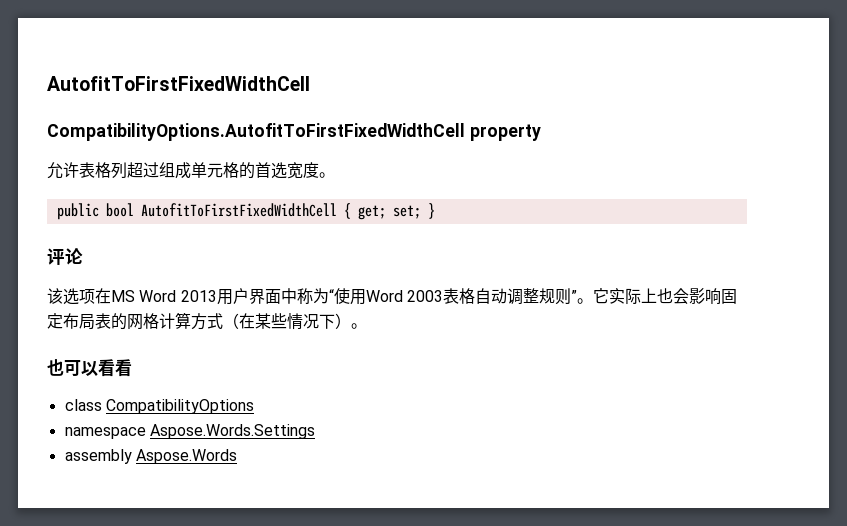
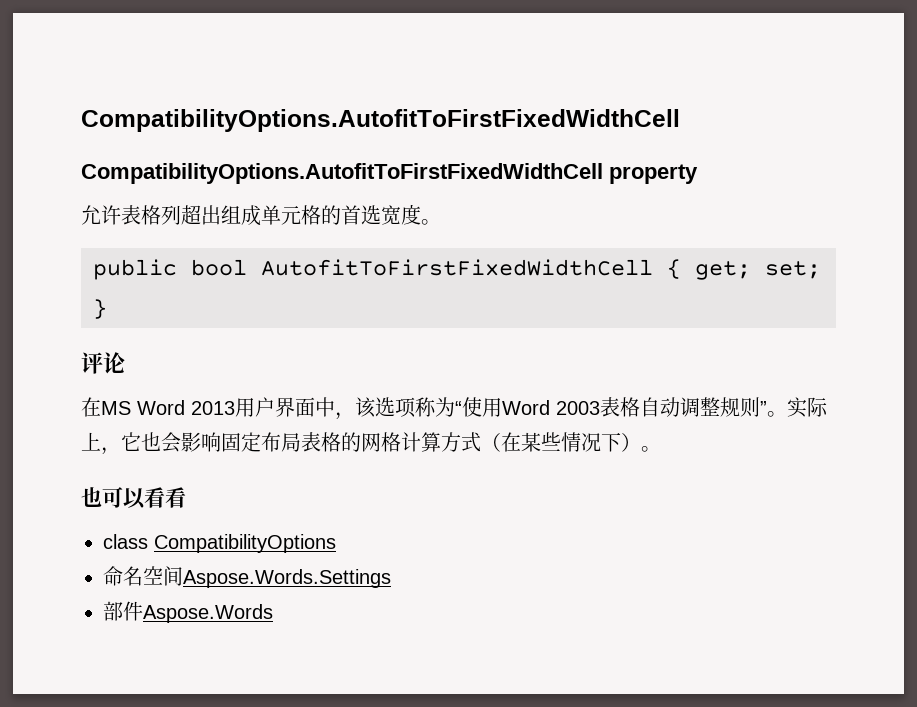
[47,76,310,91] AutofitToFirstFixedWidthCell -> [81,109,680,132] CompatibilityOptions.AutofitToFirstFixedWidthCell
[143,162,159,178] 过 -> [201,205,221,225] 出
[47,288,95,305] 该选项 -> (125, 363) none
(297, 296) none -> [335,397,416,420] ，该选项
[592,288,657,305] 它实际上 -> [787,397,828,418] [81,432,141,455] 实际上，它
(111, 321) none -> [321,432,341,452] 格
[64,427,146,439] namespace -> [103,566,183,586] 命名空间
[64,449,132,464] assembly -> [103,601,143,621] 部件

